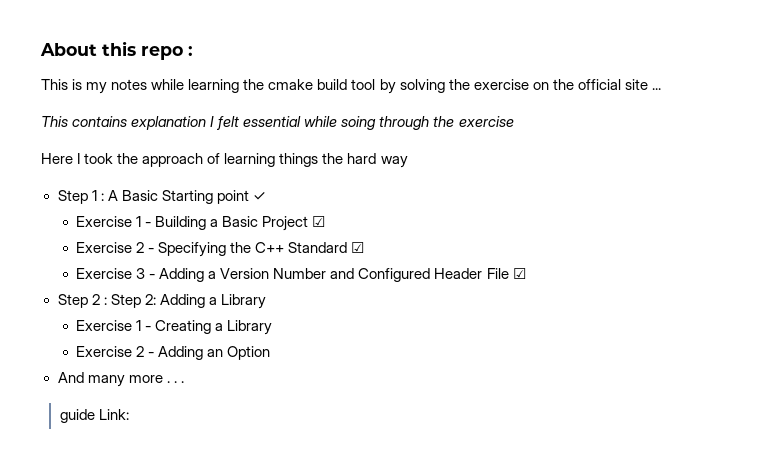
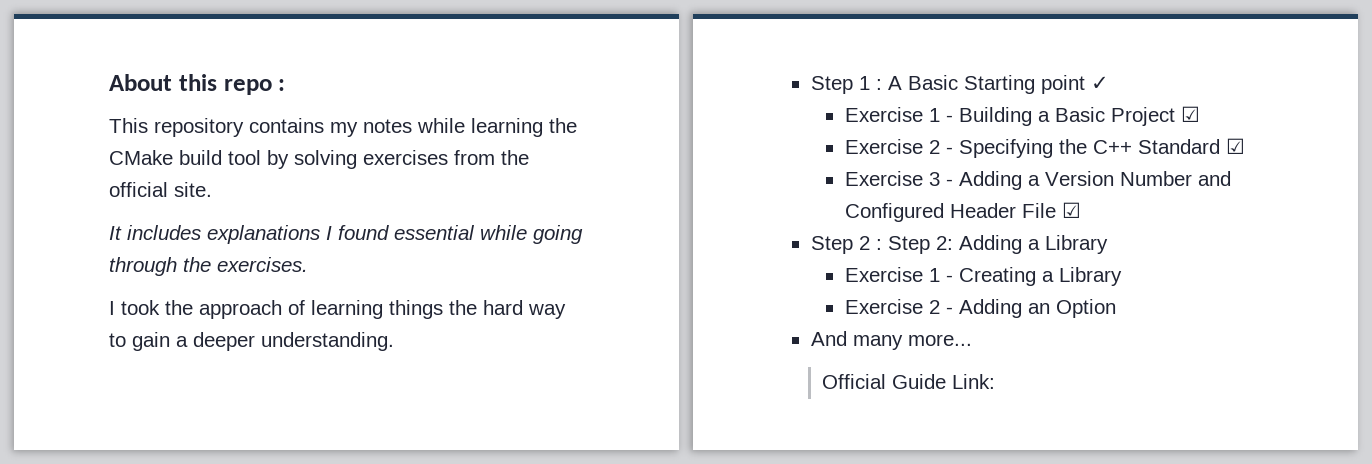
[72,79,83,90] is -> [154,118,324,137] repository contains
[268,79,314,90] cmake -> [109,150,173,165] CMake
[448,79,661,90] [41,116,240,130] the exercise on the official site ... // This contains explanation I felt -> [363,150,529,165] [109,182,212,197] [109,225,389,244] exercises from the official site. // It includes explanations I found
[341,116,377,130] soing -> [533,225,583,244] going
[458,116,514,127] [41,153,73,164] exercise // Here -> [217,257,308,272] exercises. //
(408, 162) none -> [109,332,394,351] to gain a deeper understanding.
[128,375,184,383] [59,409,95,423] more . . . // guide -> [907,334,972,346] [821,374,946,389] more... // Official Guide

